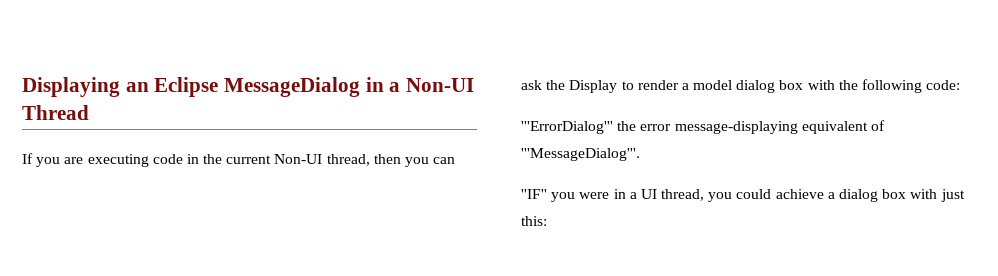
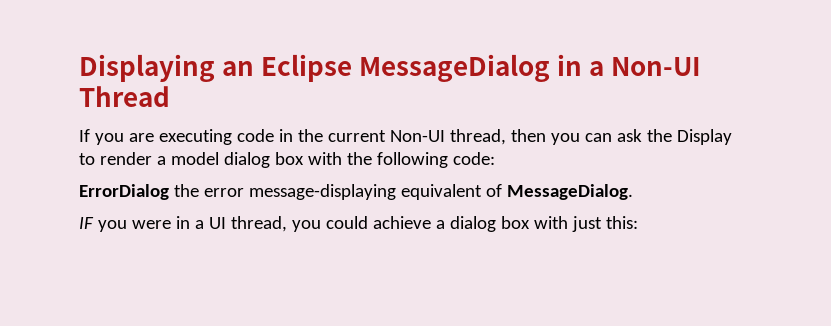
[521,121,613,134] '''ErrorDialog''' -> [79,184,169,200] ErrorDialog
[521,148,640,161] [521,189,547,199] '''MessageDialog'''. // ''IF'' -> [506,184,633,200] [79,217,94,229] MessageDialog. // IF

